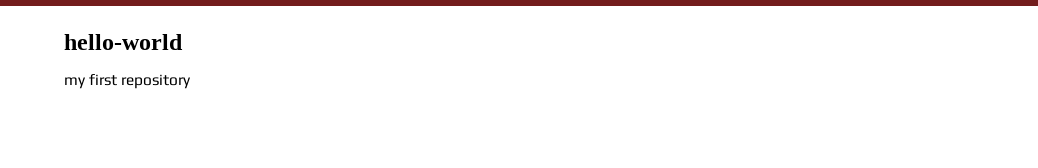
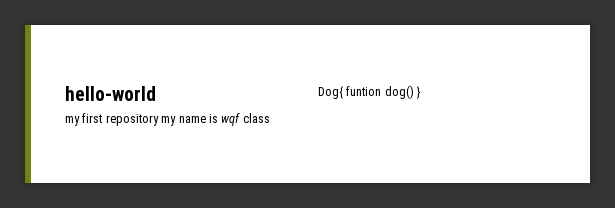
(192, 81) none -> [161,113,270,126] [318,85,422,99] my name is wqf class Dog{ funtion dog() }

